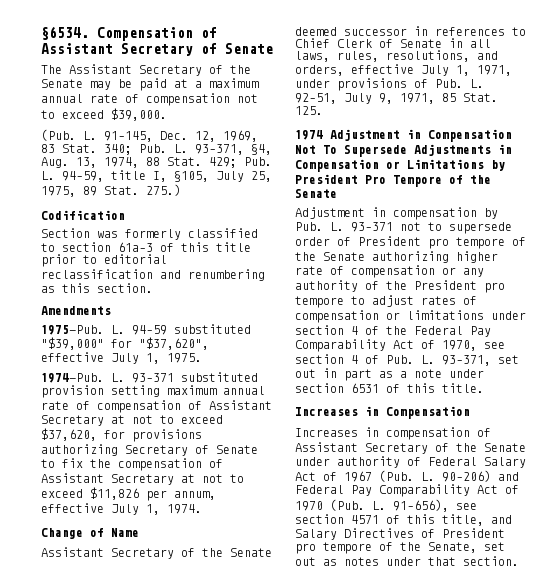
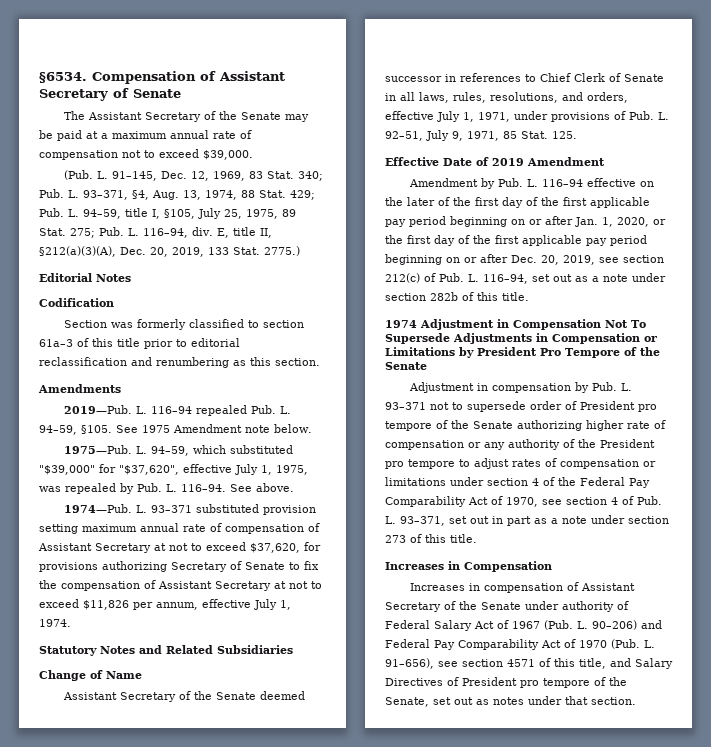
[146,184,181,196] 275.) -> [70,227,272,238] [39,246,300,257] [39,273,131,282] 275; Pub. L. 116–94, div. E, title II, §212(a)(3)(A), Dec. 20, 2019, 133 Stat. 2775.) // Editorial Notes
(111, 310) none -> [64,405,292,416] [39,424,312,435] // 2019—Pub. L. 116–94 repealed Pub. L. 94–59, §105. See 1975 Amendment note below.
[132,325,167,335] 94–59 -> [151,445,227,456] 94–59, which
[167,353,202,363] 1975. -> [276,465,308,475] [39,483,294,494] 1975, was repealed by Pub. L. 116–94. See above.
(202, 509) none -> [39,645,293,656] // Statutory Notes and Related Subsidiaries
(323, 110) none -> [385,157,605,166] [409,178,655,189] [385,197,650,208] [385,216,666,227] [385,235,647,246] [385,254,664,265] [385,273,666,284] [385,292,529,301] // Effective Date of 2019 Amendment // Amendment by Pub. L. 116–94 effective on the later of the first day of the first applicable pay period beginning on or after Jan. 1, 2020, or the first day of the first applicable pay period beginning on or after Dec. 20, 2019, see section 212(c) of Pub. L. 116–94, set out as a note under section 282b of this title.
[351,383,379,393] 6531 -> [385,535,406,543] 273

